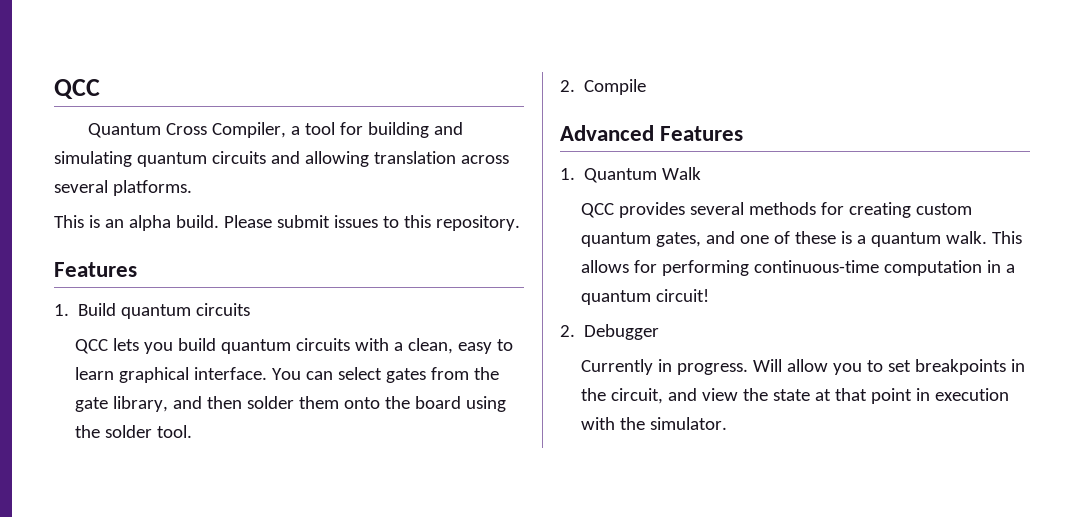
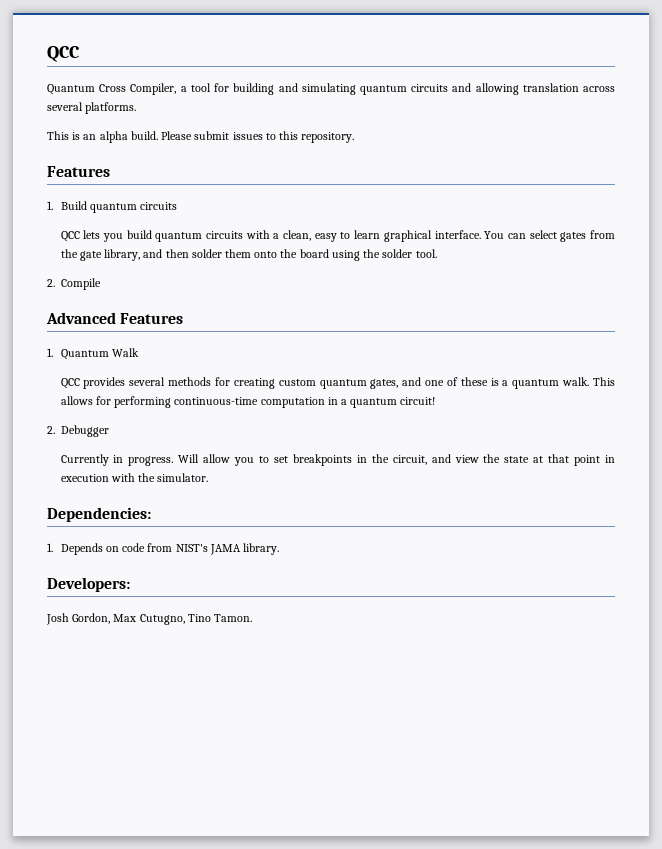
(728, 423) none -> [47,507,151,522] [47,543,280,555] [47,577,130,592] [46,613,253,625] // Dependencies: // 1. Depends on code from NIST's JAMA library. // Developers: // Josh Gordon, Max Cutugno, Tino Tamon.

